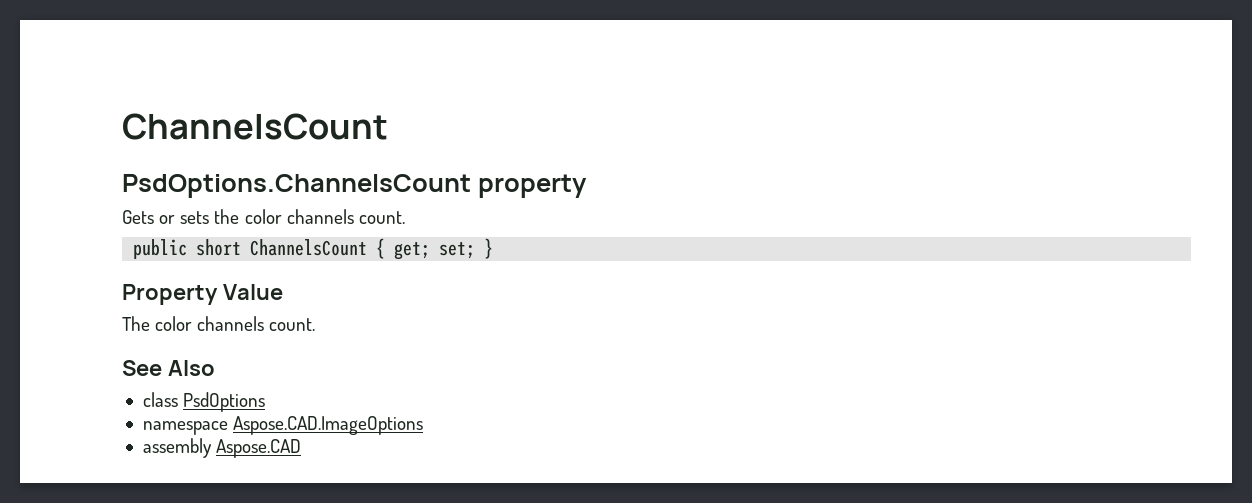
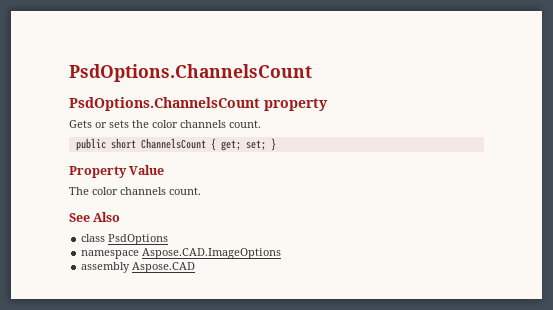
[122,113,388,140] ChannelsCount -> [69,64,312,82] PsdOptions.ChannelsCount

